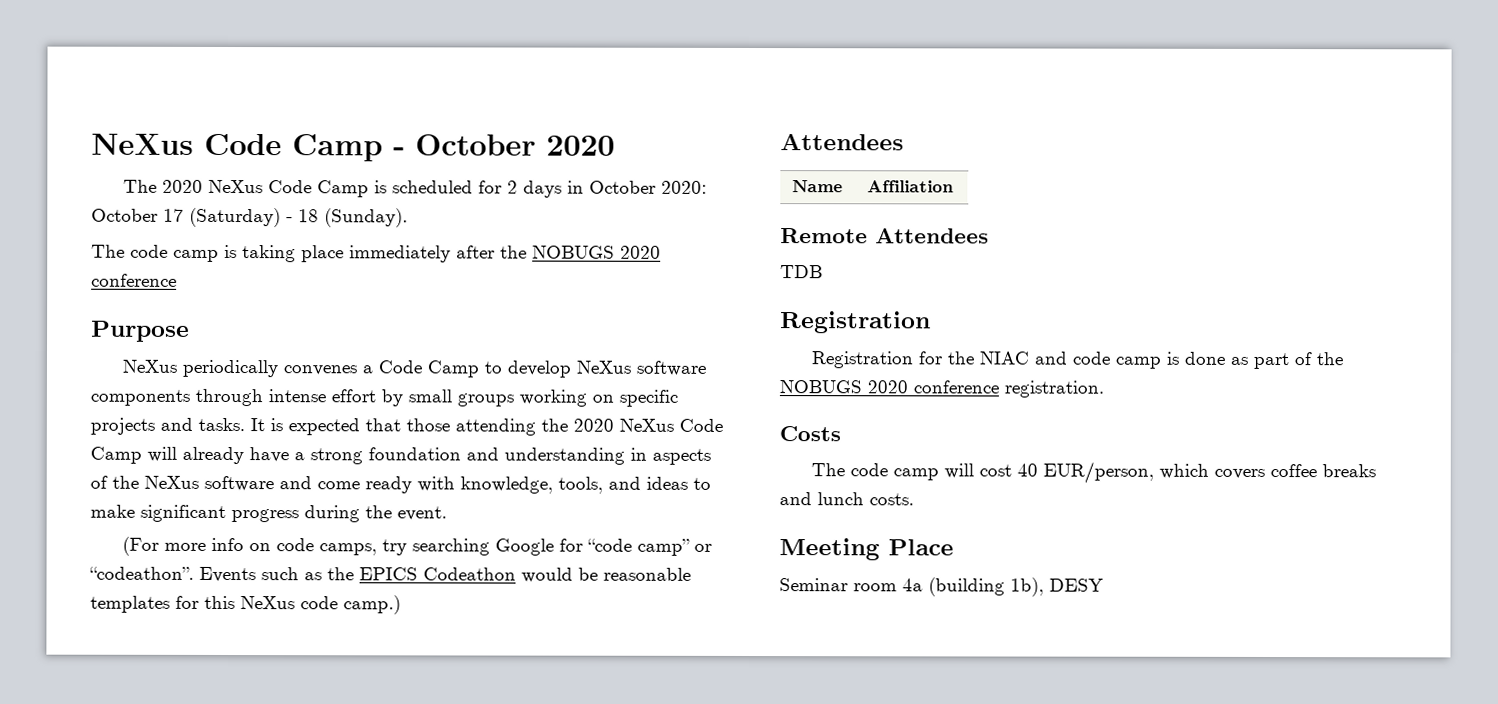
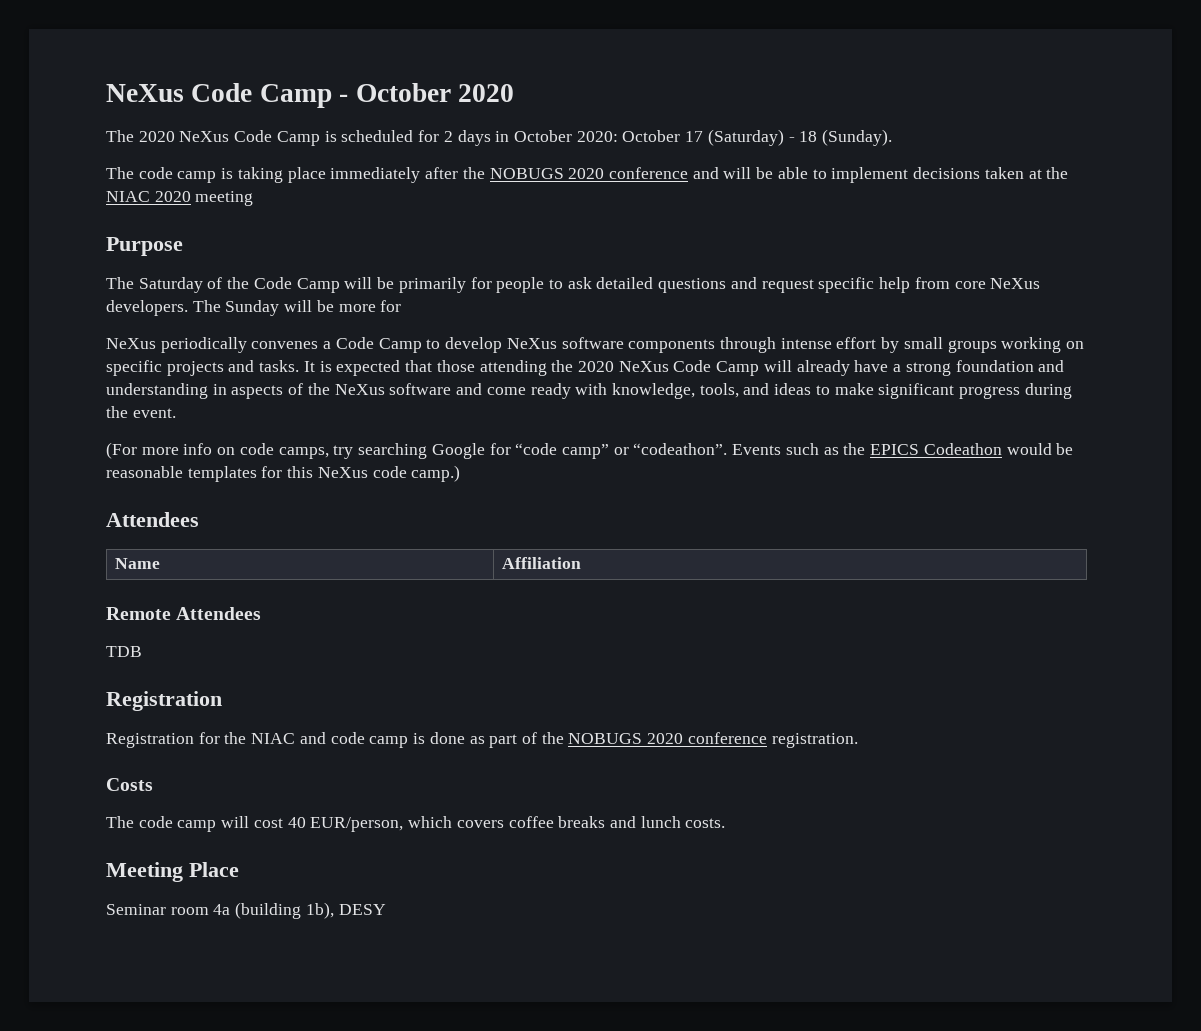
[91,320,190,342] // Purpose -> [692,167,1069,183] [106,191,254,206] [106,237,183,256] [106,277,1041,293] [106,300,402,316] and will be able to implement decisions taken at the NIAC 2020 meeting // Purpose // The Saturday of the Code Camp will be primarily for people to ask detailed questions and request specific help from core NeXus developers. The Sunday will be more for

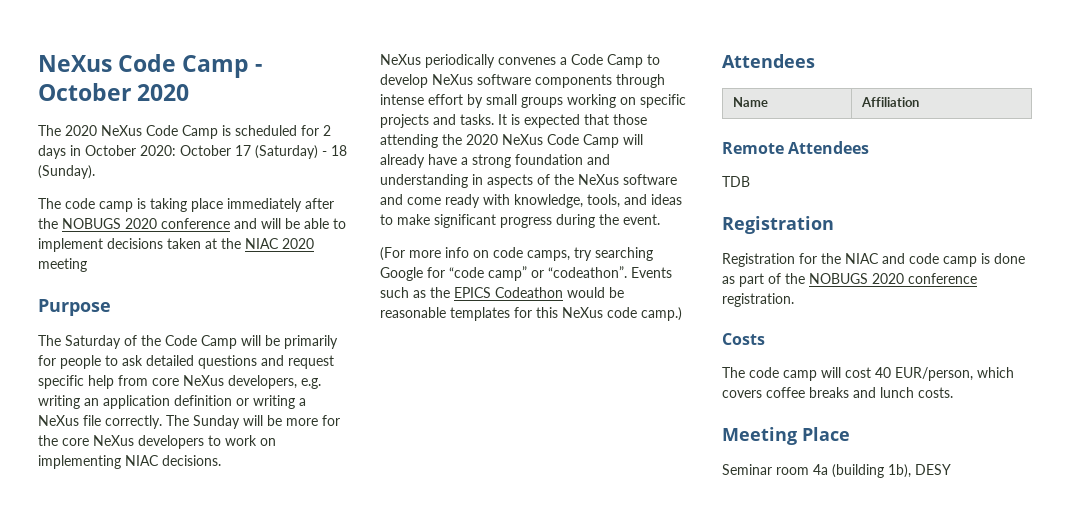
[106,300,188,316] developers. -> [228,375,321,389] [38,395,306,409] [38,415,162,429] developers, e.g. writing an application definition or writing a NeXus file correctly.
(402, 306) none -> [38,435,276,449] [38,455,221,469] the core NeXus developers to work on implementing NIAC decisions.

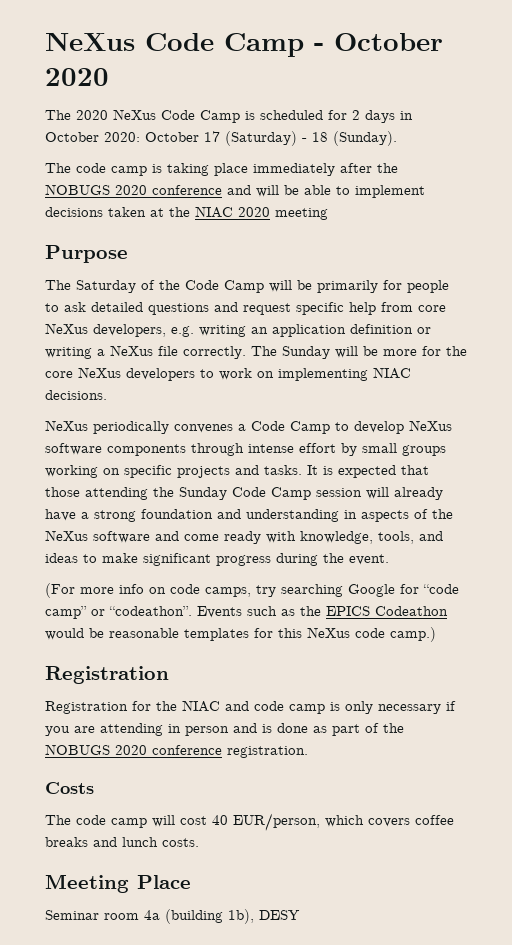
[466,134,619,148] 2020 NeXus Code Camp -> [179,487,362,500] Sunday Code Camp session
[722,54,815,68] [732,97,768,107] [860,97,919,107] [722,141,870,154] [722,176,750,187] // Attendees // Name | Affiliation // Remote Attendees // TDB -> (436, 634) none
(990, 258) none -> [345,701,456,714] [45,723,272,736] only necessary if you are attending in person and is

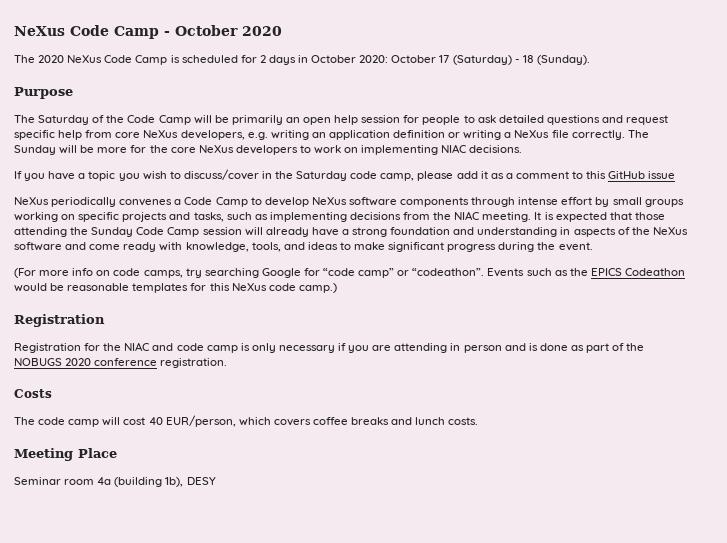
[45,163,398,176] [45,184,425,198] [45,206,328,220] // The code camp is taking place immediately after the NOBUGS 2020 conference and will be able to implement decisions taken at the NIAC 2020 meeting -> (590, 60) none
(378, 286) none -> [285,115,401,125] an open help session
(107, 395) none -> [14,169,676,181] // If you have a topic you wish to discuss/cover in the Saturday code camp, please add it as a comment to this GitHub issue
[264,465,302,475] tasks. -> [193,211,532,222] tasks, such as implementing decisions from the NIAC meeting.

